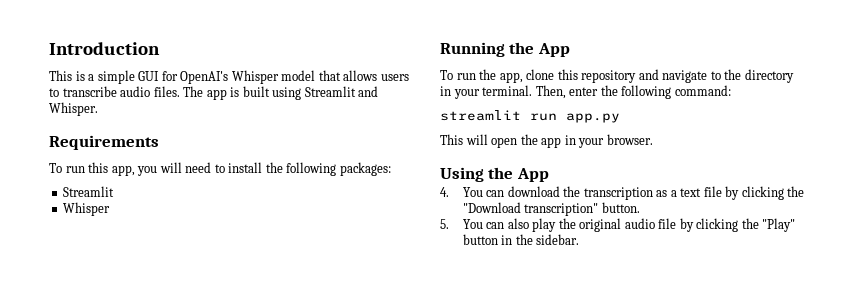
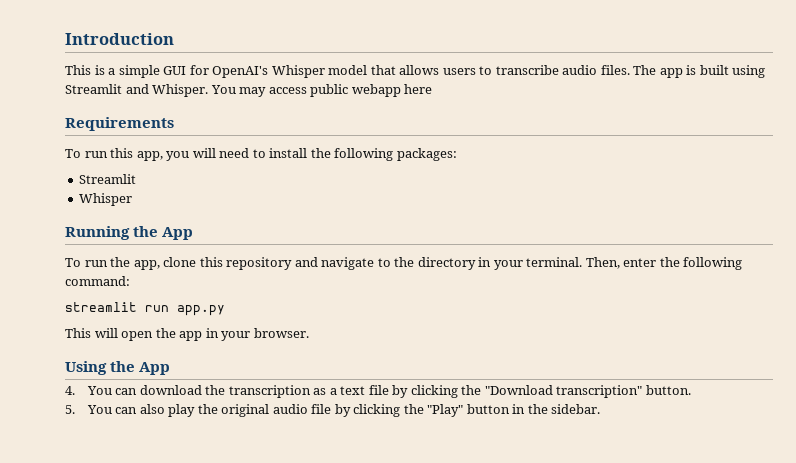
(98, 109) none -> [210,84,433,97] You may access public webapp here

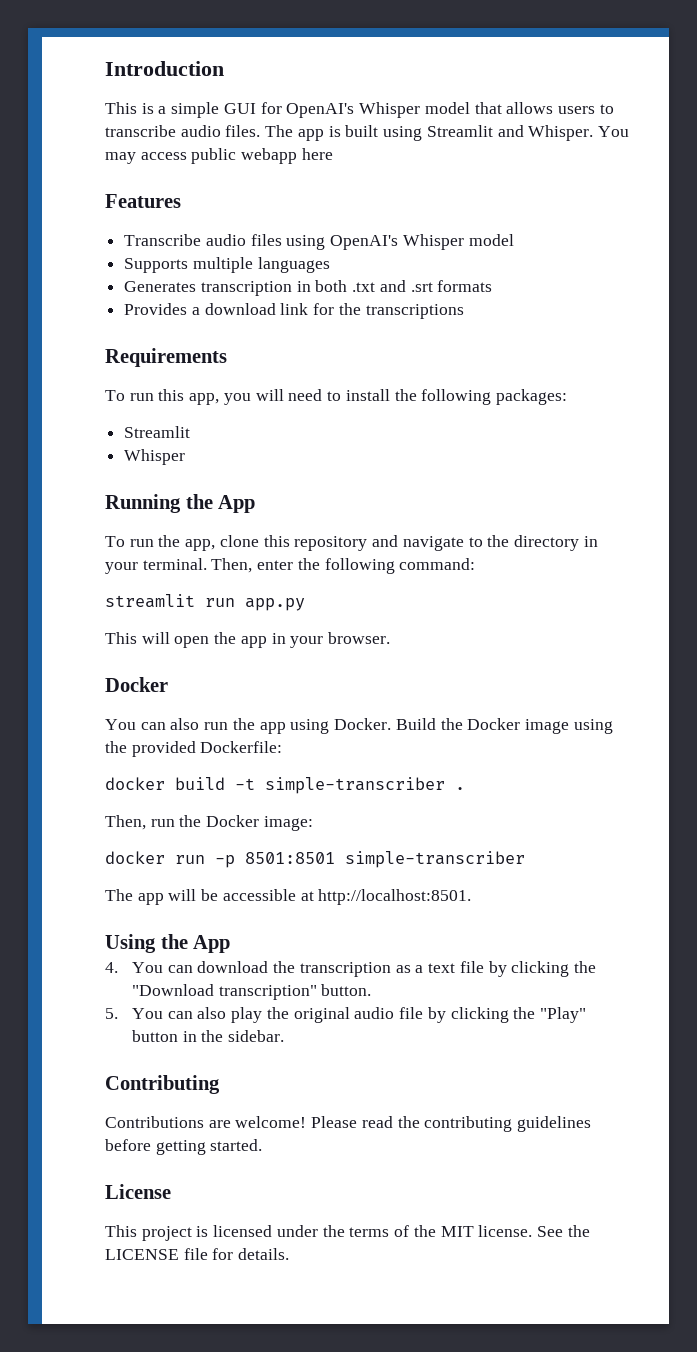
(433, 89) none -> [105,194,181,208] [124,234,514,250] [124,257,330,273] [124,280,493,296] [124,303,464,319] // Features // Transcribe audio files using OpenAI's Whisper model // Supports multiple languages // Generates transcription in both .txt and .srt formats // Provides a download link for the transcriptions
(309, 333) none -> [105,677,168,692] [105,718,613,734] [105,741,283,757] [105,777,465,794] [105,815,313,831] [105,851,525,868] [105,889,472,905] // Docker // You can also run the app using Docker. Build the Docker image using the provided Dockerfile: // docker build -t simple-transcriber . // Then, run the Docker image: // docker run -p 8501:8501 simple-transcriber // The app will be accessible at http://localhost:8501.
(601, 409) none -> [105,1075,220,1094] [105,1116,592,1132] [105,1139,263,1155] [105,1184,171,1199] [105,1225,590,1241] [105,1248,290,1260] // Contributing // Contributions are welcome! Please read the contributing guidelines before getting started. // License // This project is licensed under the terms of the MIT license. See the LICENSE file for details.

